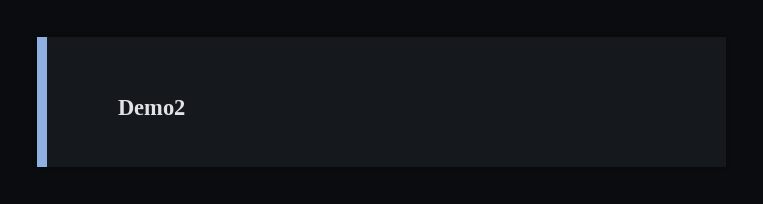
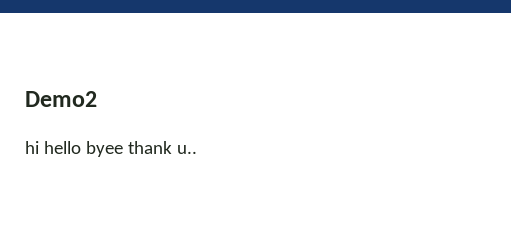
(185, 107) none -> [25,141,197,157] // hi hello byee thank u..

